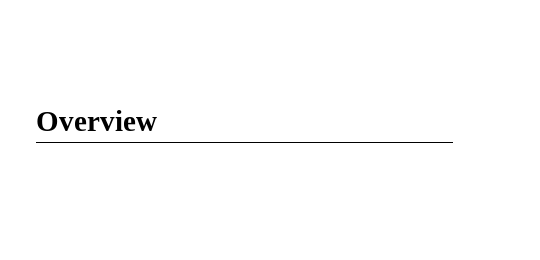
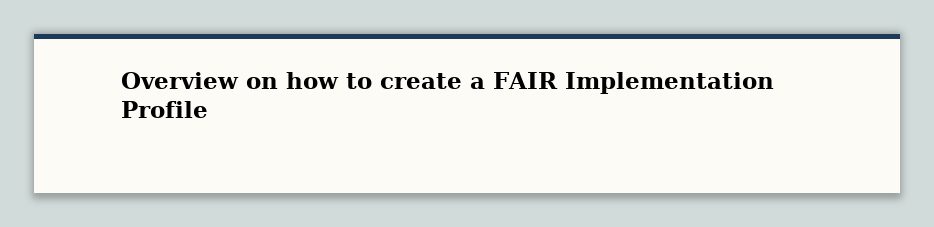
(157, 120) none -> [246,72,774,94] [121,101,208,118] on how to create a FAIR Implementation Profile

